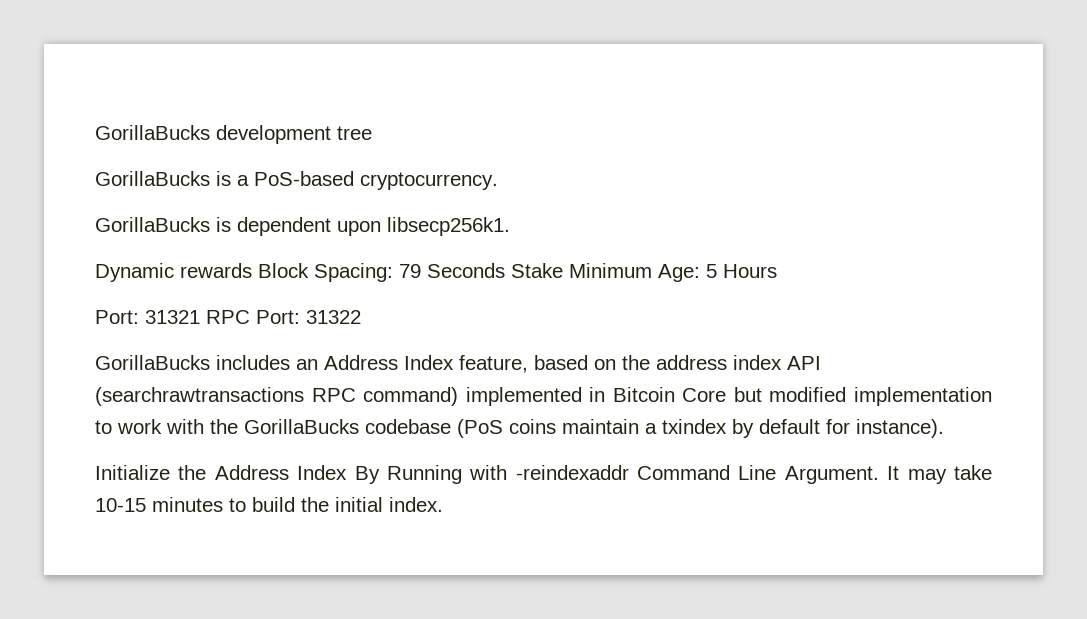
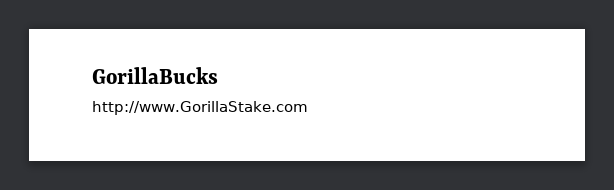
[95,125,372,144] [95,171,498,190] [95,217,510,236] [95,263,777,282] [95,310,361,324] [95,355,821,373] [95,387,992,406] [95,419,944,438] [95,465,992,484] [95,497,443,512] GorillaBucks development tree // GorillaBucks is a PoS-based cryptocurrency. // GorillaBucks is dependent upon libsecp256k1. // Dynamic rewards Block Spacing: 79 Seconds Stake Minimum Age: 5 Hours // Port: 31321 RPC Port: 31322 // GorillaBucks includes an Address Index feature, based on the address index API (searchrawtransactions RPC command) implemented in Bitcoin Core but modified implementation to work with the GorillaBucks codebase (PoS coins maintain a txindex by default for instance). // Initialize the Address Index By Running with -reindexaddr Command Line Argument. It may take 10-15 minutes to build the initial index. -> [92,67,218,84] [92,101,308,115] GorillaBucks // http://www.GorillaStake.com

